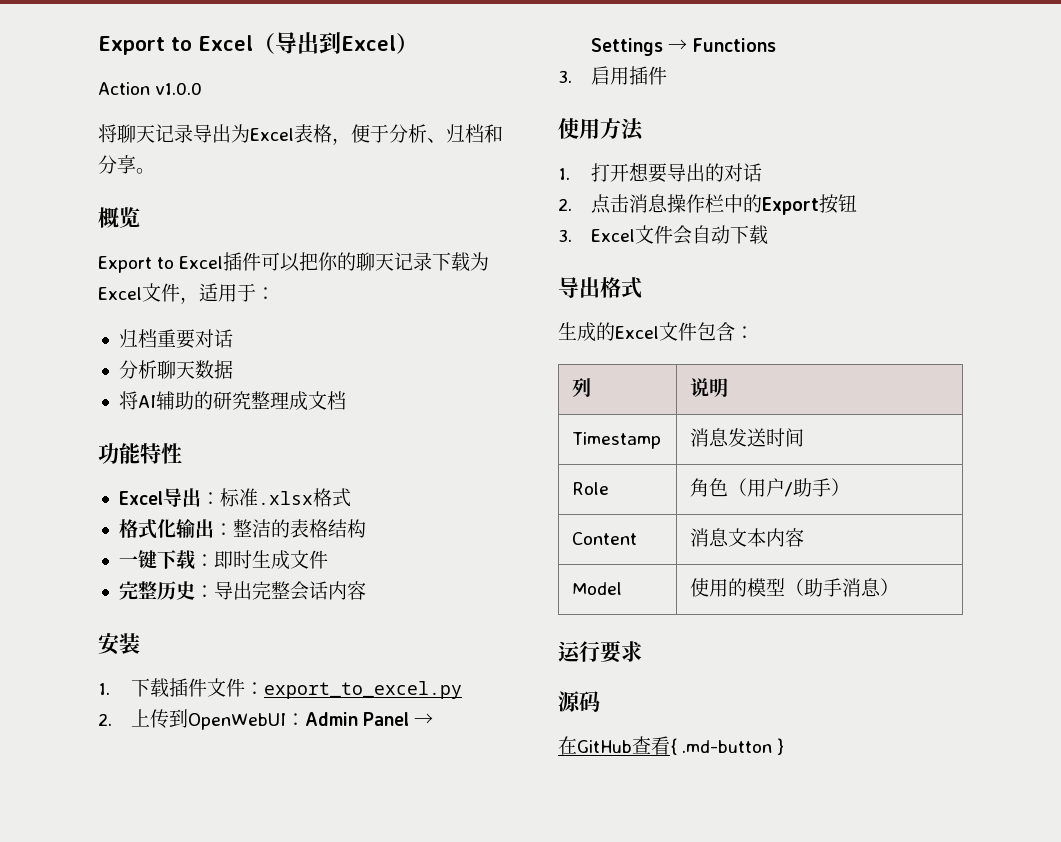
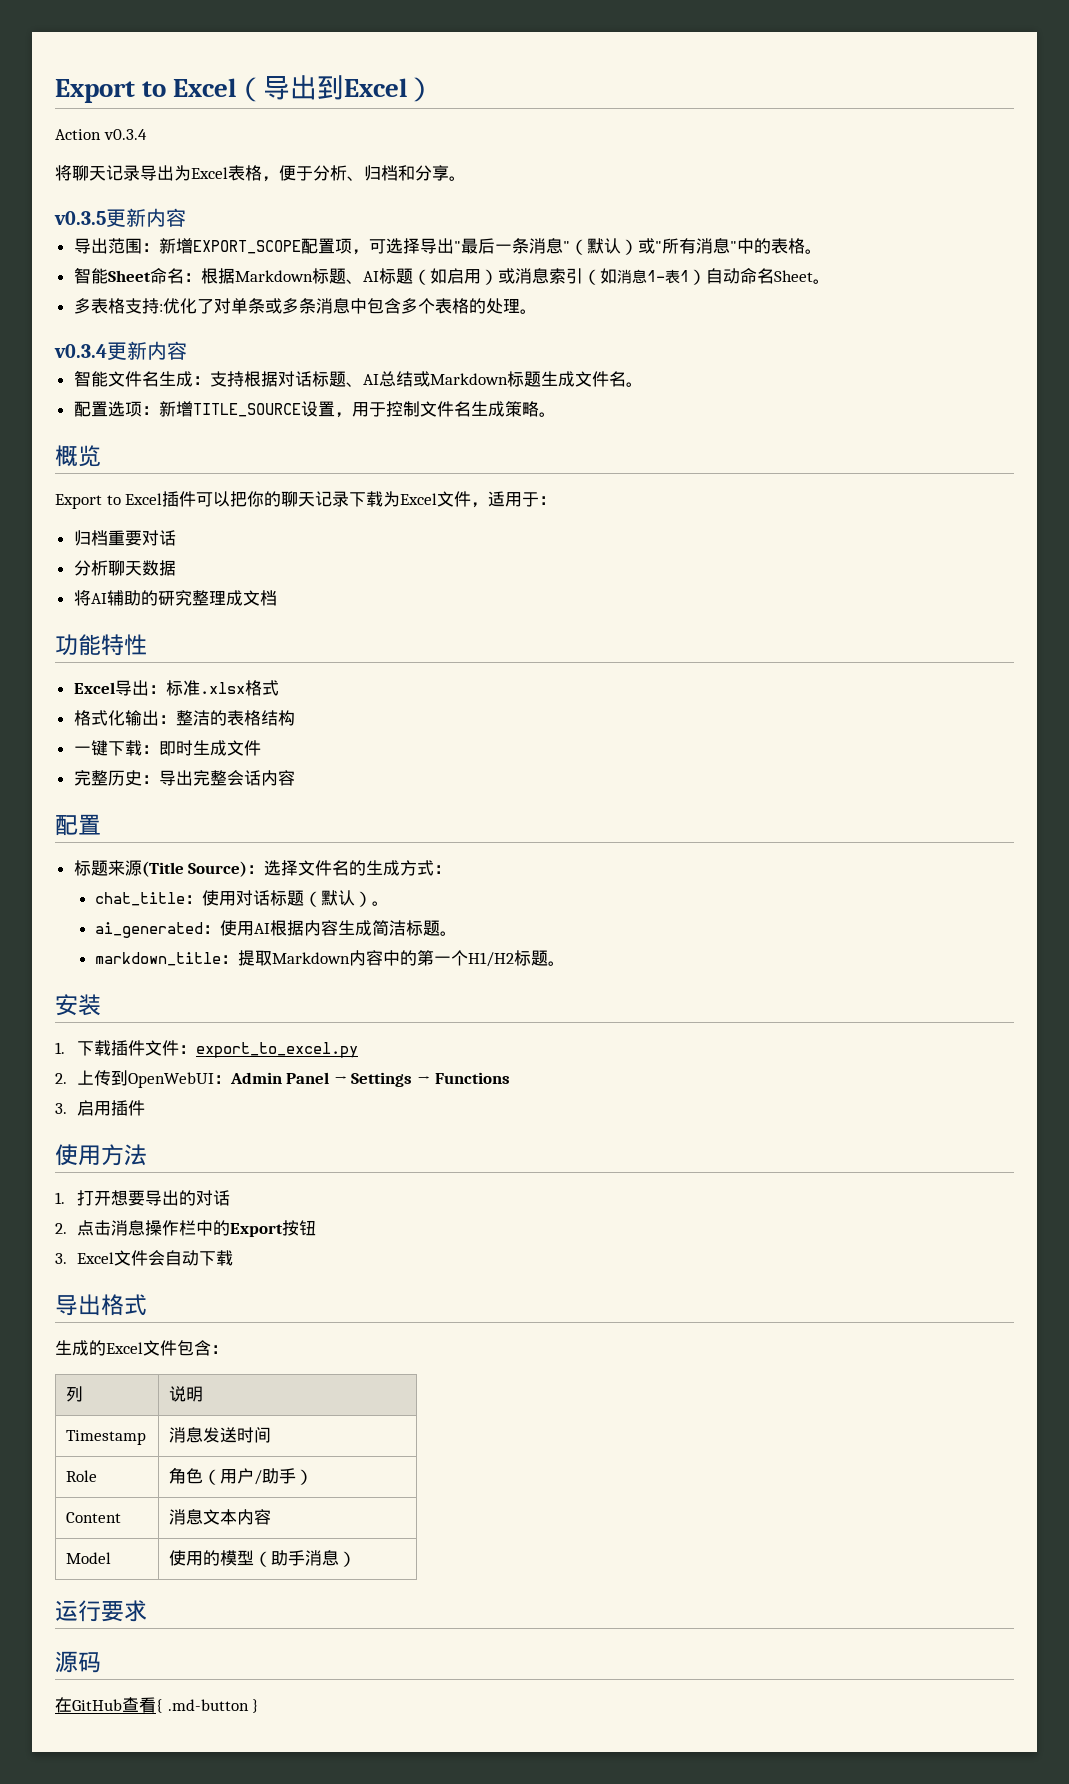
[155,82,203,95] v1.0.0 -> [103,129,147,140] v0.3.4
(155, 171) none -> [54,208,186,227] [73,238,822,255] [73,267,830,285] [73,298,537,314] [54,341,187,360] [73,370,643,387] [73,401,556,418] // v0.3.5更新内容 // 导出范围：新增EXPORT_SCOPE配置项，可选择导出"最后一条消息"（默认）或"所有消息"中的表格。 // 智能Sheet命名：根据Markdown标题、AI标题（如启用）或消息索引（如消息1-表1）自动命名Sheet。 // 多表格支持:优化了对单条或多条消息中包含多个表格的处理。 // v0.3.4更新内容 // 智能文件名生成：支持根据对话标题、AI总结或Markdown标题生成文件名。 // 配置选项：新增TITLE_SOURCE设置，用于控制文件名生成策略。
(366, 590) none -> [55,814,101,836] [73,860,452,877] [95,890,390,907] [95,920,458,938] [95,950,566,967] // 配置 // 标题来源(Title Source)：选择文件名的生成方式： // chat_title：使用对话标题（默认）。 // ai_generated：使用AI根据内容生成简洁标题。 // markdown_title：提取Markdown内容中的第一个H1/H2标题。

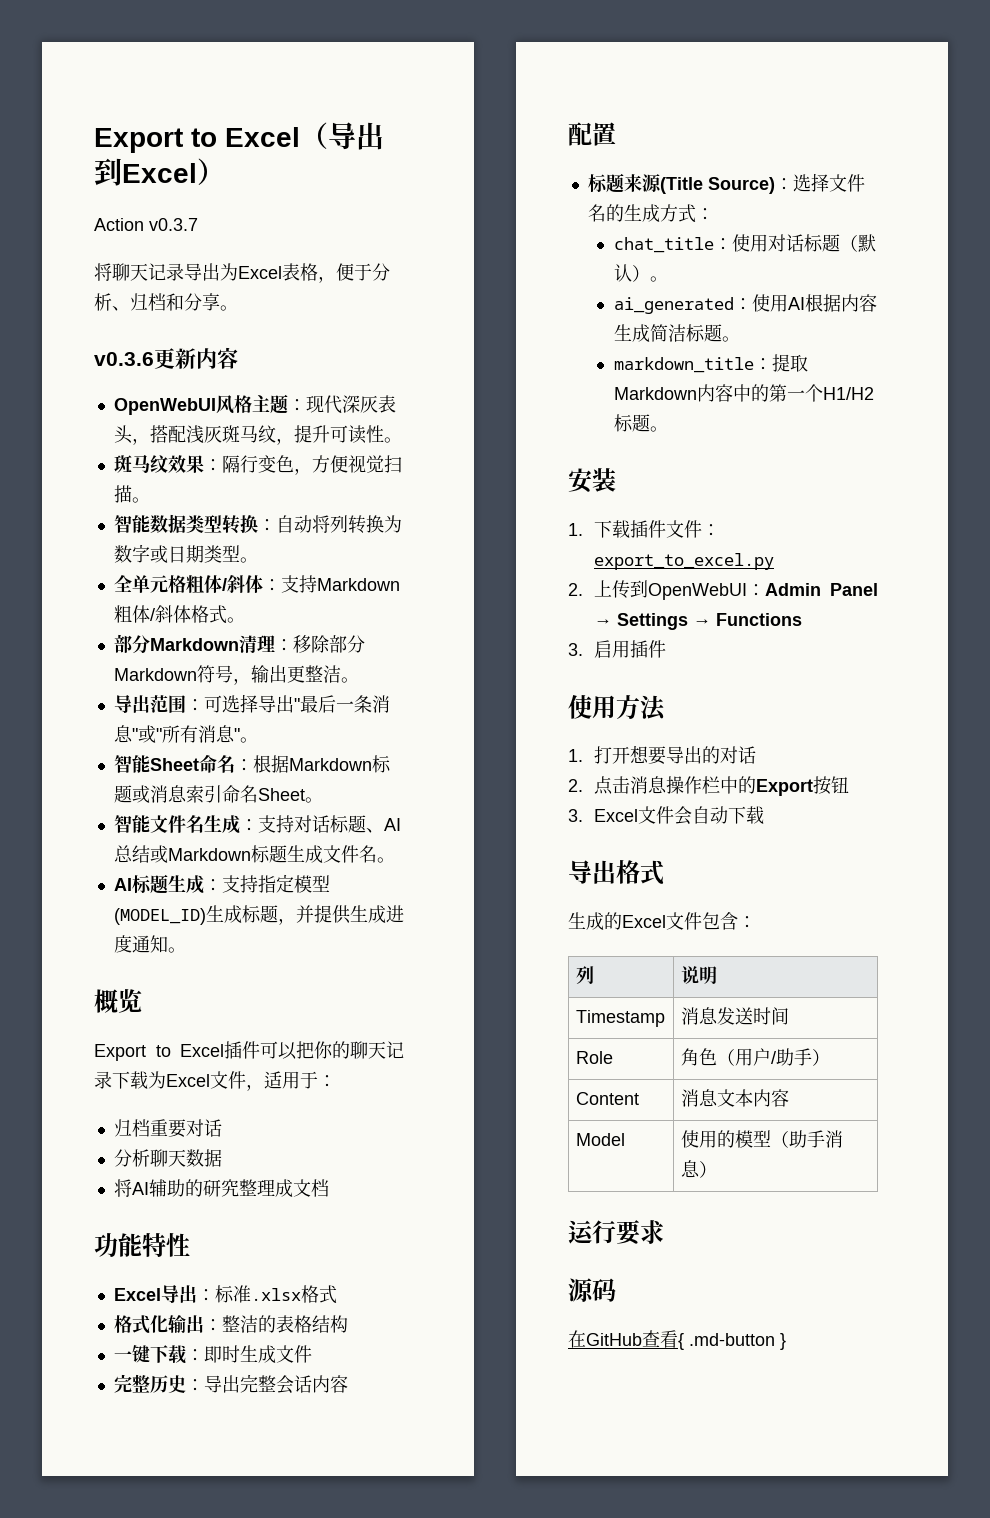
[103,129,147,140] v0.3.4 -> [149,218,198,231] v0.3.7
[54,208,186,227] v0.3.5更新内容 -> [94,347,238,369] [113,394,396,415] [113,425,402,445] [113,454,402,475] [113,485,150,503] [113,514,402,534] [113,544,258,563] [113,574,400,593] [113,605,245,624] [113,634,365,654] [113,665,359,685] v0.3.6更新内容 // OpenWebUI风格主题：现代深灰表头，搭配浅灰斑马纹，提升可读性。 // 斑马纹效果：隔行变色，方便视觉扫描。 // 智能数据类型转换：自动将列转换为数字或日期类型。 // 全单元格粗体/斜体：支持Markdown粗体/斜体格式。 // 部分Markdown清理：移除部分Markdown符号，输出更整洁。
[158,238,369,255] 新增EXPORT_SCOPE配置项， -> (204, 705) none
[569,238,638,255] （默认） -> (138, 734) none
[736,238,805,254] 中的表格 -> (240, 734) none
[345,268,830,285] [73,298,537,314] [54,341,187,360] 、AI标题（如启用）或消息索引（如消息1-表1）自动命名Sheet。 // 多表格支持:优化了对单条或多条消息中包含多个表格的处理。 // v0.3.4更新内容 -> [131,785,323,803] 或消息索引命名Sheet。
[243,371,278,387] 根据 -> (294, 824) none
[73,401,539,418] 配置选项：新增TITLE_SOURCE设置，用于控制文件名生成策略 -> [113,874,330,894] [113,905,404,925] [113,935,168,953] AI标题生成：支持指定模型(MODEL_ID)生成标题，并提供生成进度通知

